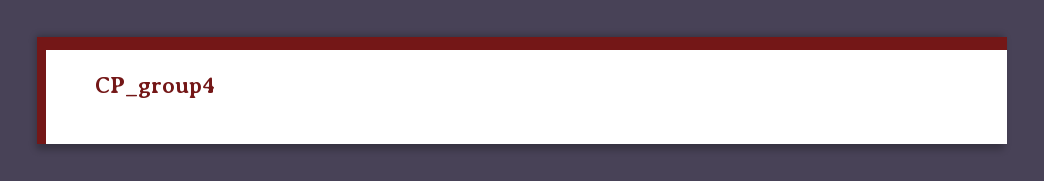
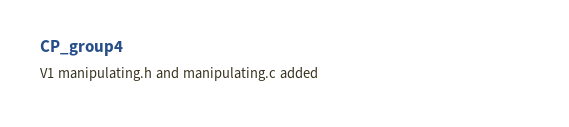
(215, 87) none -> [40,67,318,81] // V1 manipulating.h and manipulating.c added

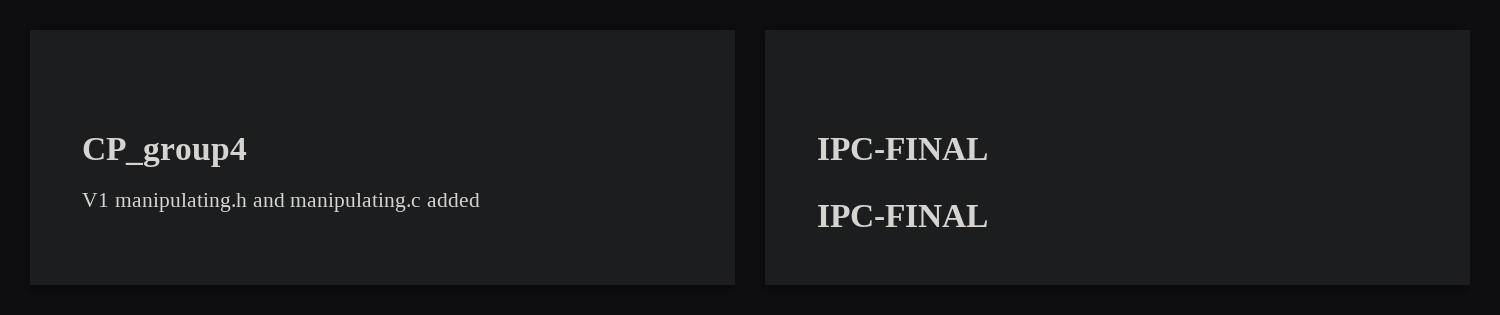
(318, 73) none -> [817,138,988,160] [817,205,988,227] // IPC-FINAL // IPC-FINAL

